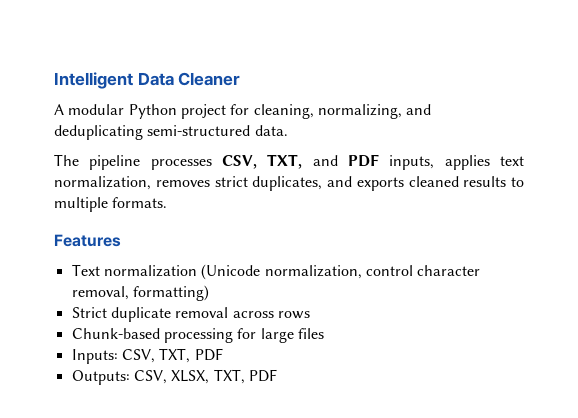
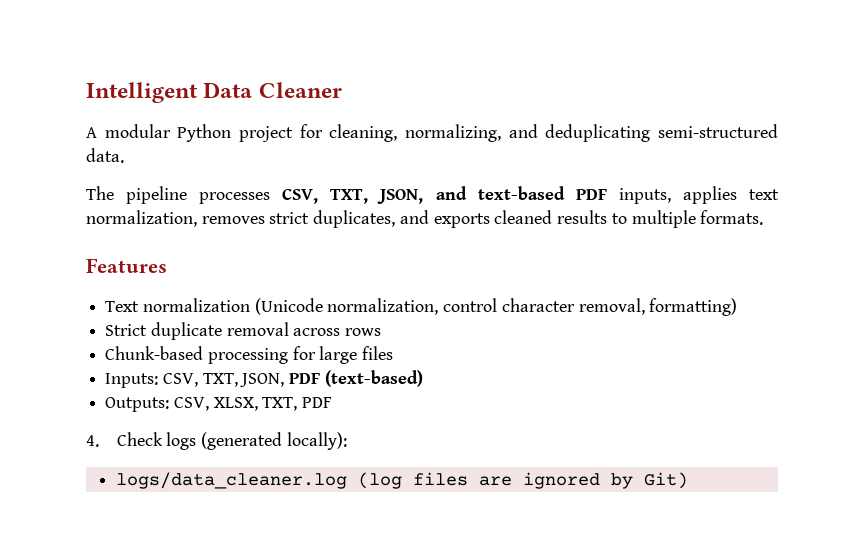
[312,155,338,166] and -> [377,186,565,204] JSON, and text-based
[194,348,223,361] PDF -> [240,370,423,387] JSON, PDF (text-based)
(277, 375) none -> [86,432,347,450] [115,472,688,489] // 4. Check logs (generated locally): // logs/data_cleaner.log (log files are ignored by Git)

